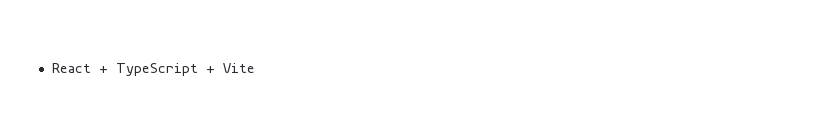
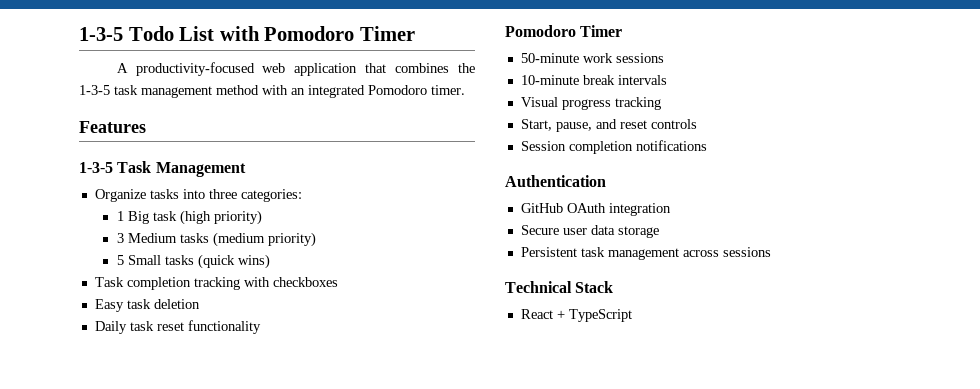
(51, 68) none -> [79,26,415,41] [116,62,475,76] [79,85,465,98] [79,121,146,133] [79,161,246,177] [94,189,302,202] [116,210,262,225] [116,232,316,247] [116,254,270,269] [94,277,338,290] [94,299,200,312] [94,320,261,334] [505,25,623,37] [520,53,664,63] [520,75,667,85] [520,97,661,110] [520,119,697,132] [520,140,707,154] [505,175,606,187] [520,203,671,216] [520,225,659,238] [520,247,771,260] [505,281,614,293] 1-3-5 Todo List with Pomodoro Timer // A productivity-focused web application that combines the 1-3-5 task management method with an integrated Pomodoro timer. // Features // 1-3-5 Task Management // Organize tasks into three categories: // 1 Big task (high priority) // 3 Medium tasks (medium priority) // 5 Small tasks (quick wins) // Task completion tracking with checkboxes // Easy task deletion // Daily task reset functionality // Pomodoro Timer // 50-minute work sessions // 10-minute break intervals // Visual progress tracking // Start, pause, and reset controls // Session completion notifications // Authentication // GitHub OAuth integration // Secure user data storage // Persistent task management across sessions // Technical Stack //
[205,63,255,73] + Vite -> (632, 315) none

